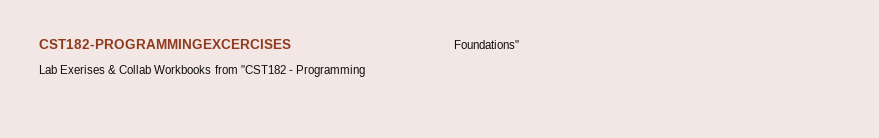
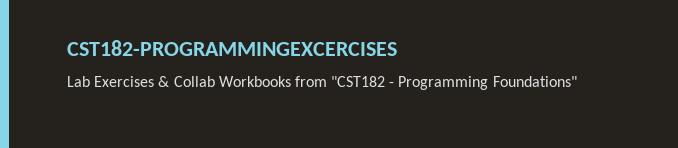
[60,65,106,74] Exerises -> [94,76,155,87] Exercises

